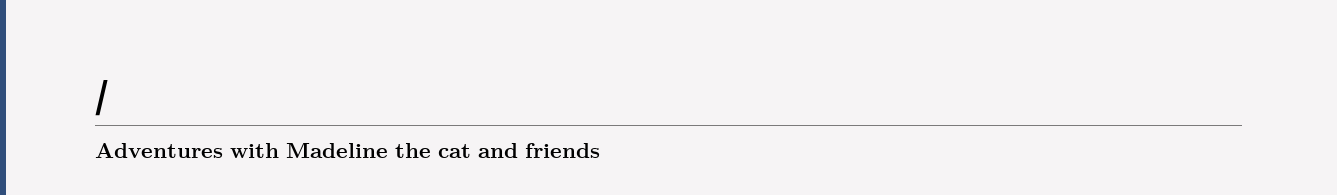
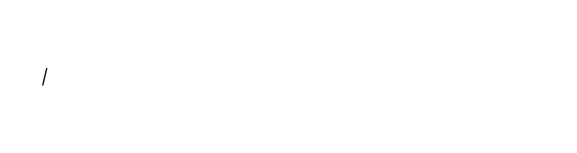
[95,143,600,158] // Adventures with Madeline the cat and friends -> (48, 77) none

